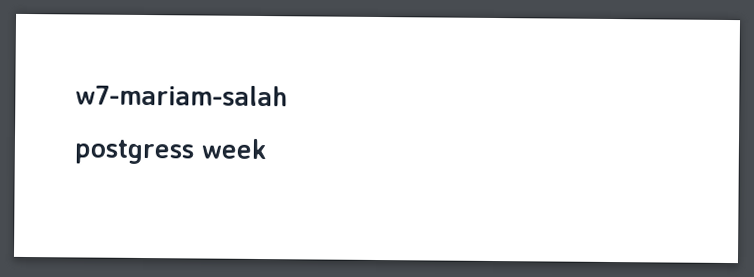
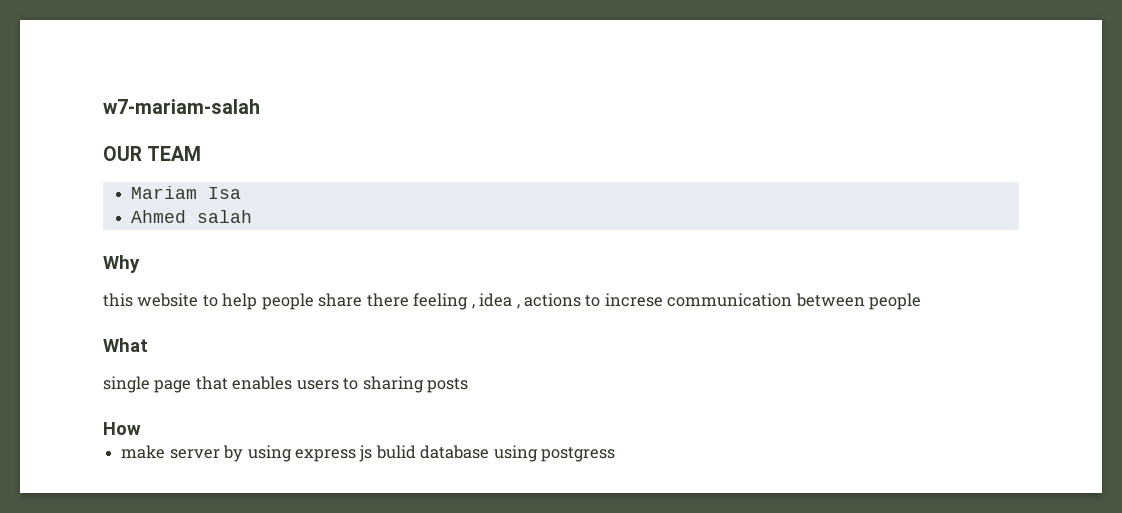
[74,138,267,165] postgress week -> [103,146,202,161] [131,186,242,199] [131,210,253,223] [103,255,140,273] [103,293,922,310] [103,338,148,352] [103,376,469,393] [103,422,141,435] [121,445,616,462] OUR TEAM // Mariam Isa // Ahmed salah // Why // this website to help people share there feeling , idea , actions to increse communication between people // What // single page that enables users to sharing posts // How // make server by using express js bulid database using postgress

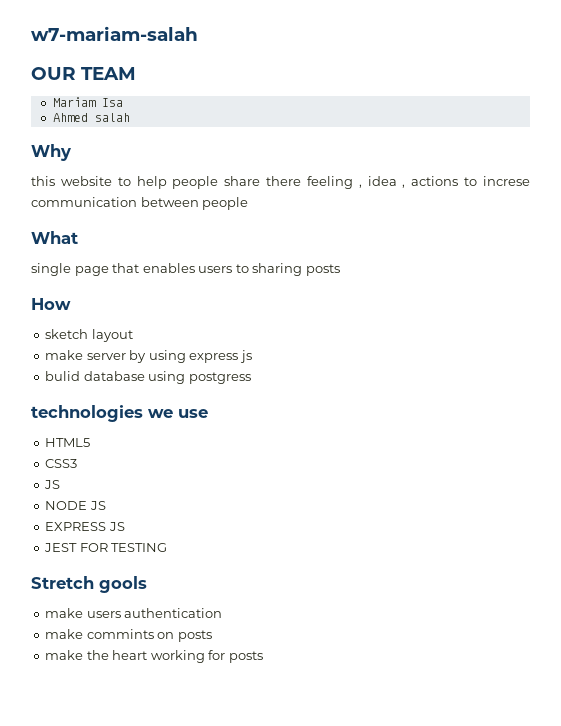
(141, 428) none -> [45,329,133,342] // sketch layout
(373, 453) none -> (252, 356) //
(616, 454) none -> [31,405,208,422] [45,438,91,447] [45,459,78,468] [44,480,61,489] [45,501,106,510] [45,522,125,531] [44,543,168,552] [31,576,147,593] [45,608,223,618] [45,629,212,642] [45,650,263,663] // technologies we use // HTML5 // CSS3 // JS // NODE JS // EXPRESS JS // JEST FOR TESTING // Stretch gools // make users authentication // make commints on posts // make the heart working for posts

